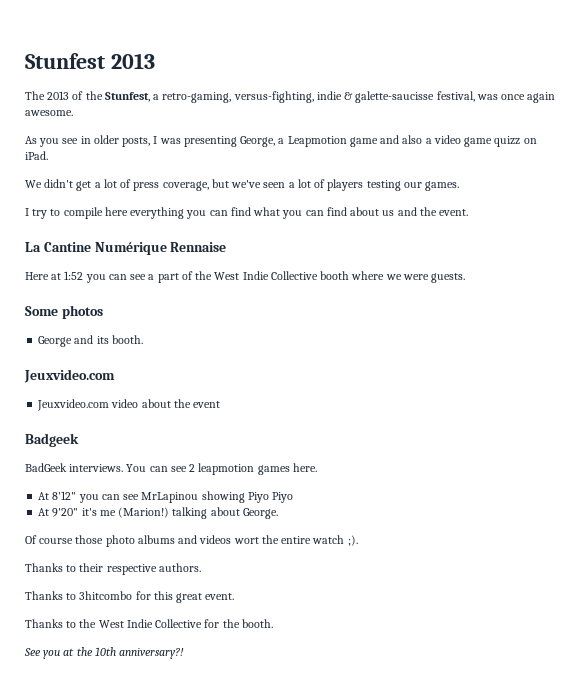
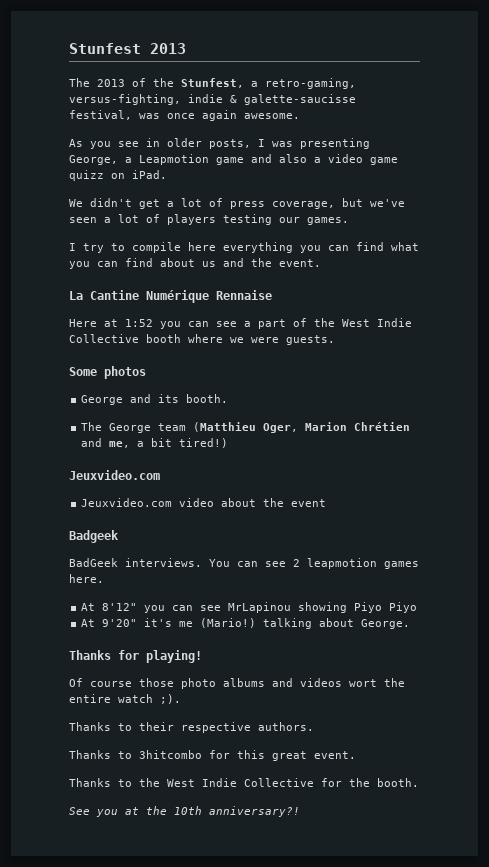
(143, 339) none -> [81,422,411,433] [81,438,229,448] // The George team (Matthieu Oger, Marion Chrétien and me, a bit tired!)
[118,507,170,518] (Marion!) -> [200,618,257,628] (Mario!)
(278, 513) none -> [69,650,202,663] // Thanks for playing!

